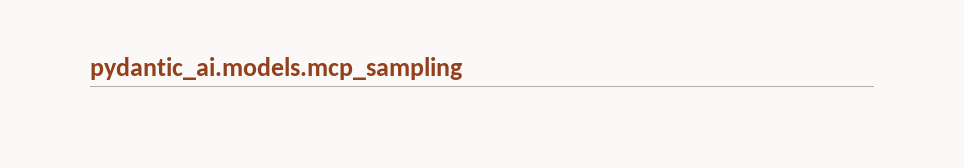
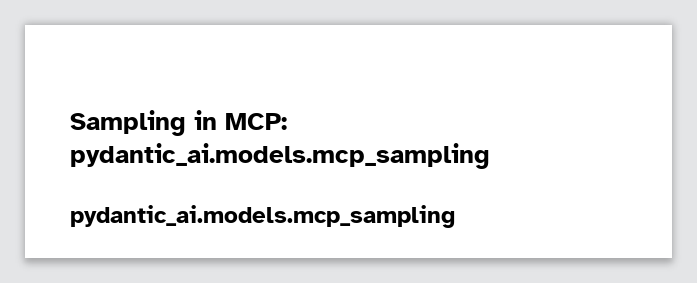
[90,57,463,80] pydantic_ai.models.mcp_sampling -> [70,110,287,136] [70,143,490,169] [70,205,455,228] Sampling in MCP: pydantic_ai.models.mcp_sampling // pydantic_ai.models.mcp_sampling

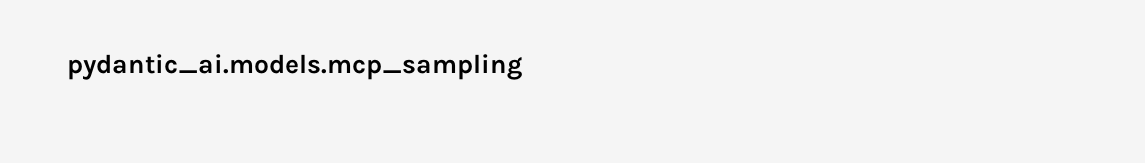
[70,110,287,136] [70,143,490,169] [70,205,455,228] Sampling in MCP: pydantic_ai.models.mcp_sampling // pydantic_ai.models.mcp_sampling -> [67,54,522,80] pydantic_ai.models.mcp_sampling

